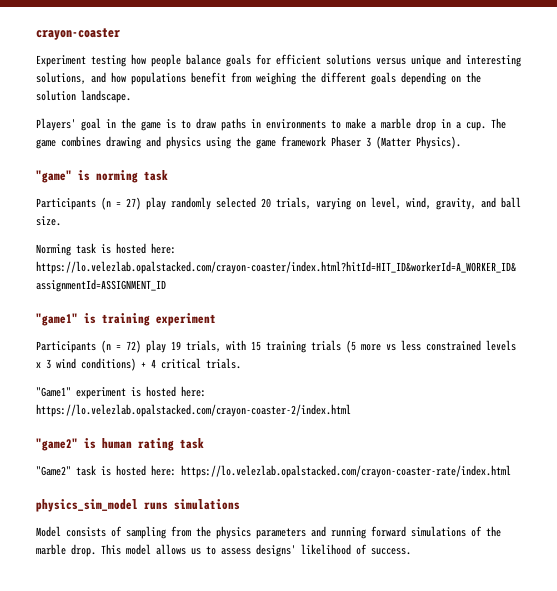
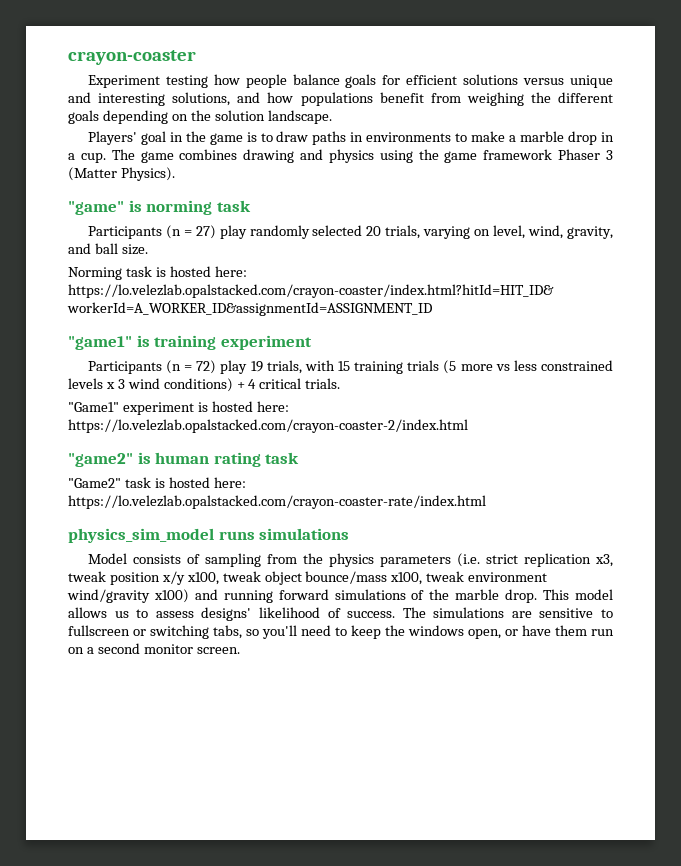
(306, 533) none -> [456,553,613,567] [68,571,548,585] [67,589,189,603] (i.e. strict replication x3, tweak position x/y x100, tweak object bounce/mass x100, tweak environment wind/gravity x100)
(411, 551) none -> [402,607,613,618] [68,625,614,639] [68,643,240,654] The simulations are sensitive to fullscreen or switching tabs, so you'll need to keep the windows open, or have them run on a second monitor screen.

